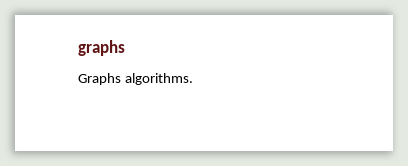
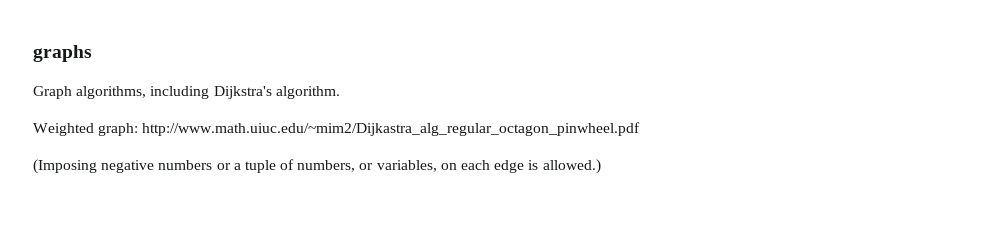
[78,73,193,85] Graphs algorithms. -> [33,86,340,99] [33,122,641,136] [33,159,601,174] Graph algorithms, including Dijkstra's algorithm. // Weighted graph: http://www.math.uiuc.edu/~mim2/Dijkastra_alg_regular_octagon_pinwheel.pdf // (Imposing negative numbers or a tuple of numbers, or variables, on each edge is allowed.)

